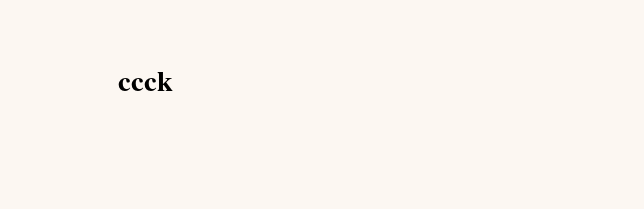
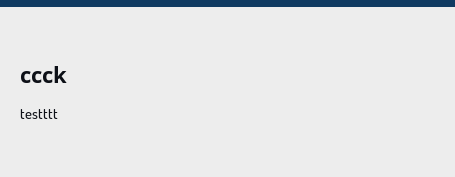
(173, 81) none -> [20,109,58,119] // testttt

